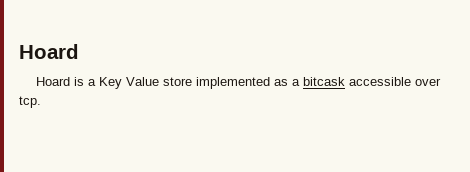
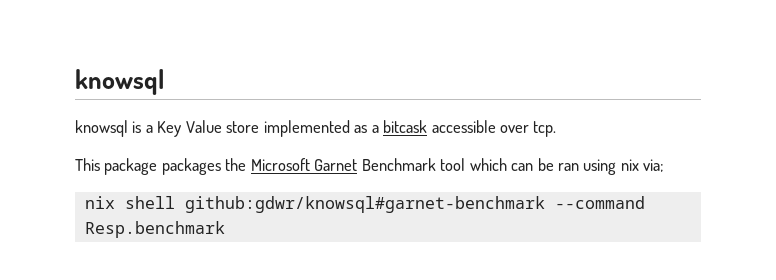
[19,44,79,59] [36,77,71,86] Hoard // Hoard -> [75,69,164,95] [75,120,128,137] knowsql // knowsql
(41, 102) none -> [75,158,665,175] [84,196,645,213] [84,221,225,238] // This package packages the Microsoft Garnet Benchmark tool which can be ran using nix via; // nix shell github:gdwr/knowsql#garnet-benchmark --command Resp.benchmark

